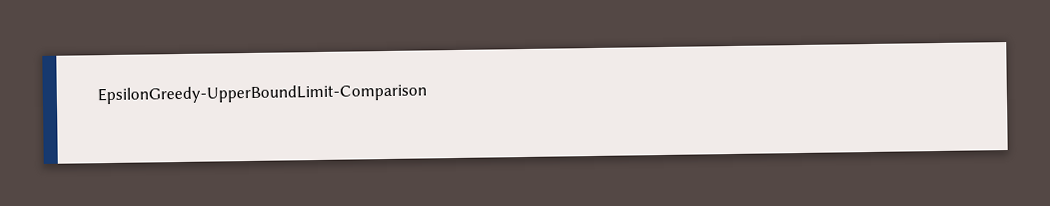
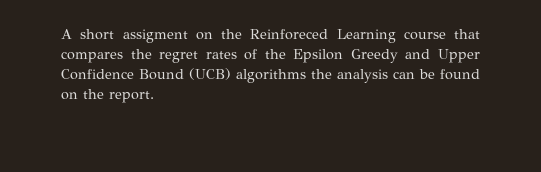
[97,83,427,105] EpsilonGreedy-UpperBoundLimit-Comparison -> [61,29,480,43] [61,49,480,63] [61,68,480,83] [61,89,154,103] A short assigment on the Reinforeced Learning course that compares the regret rates of the Epsilon Greedy and Upper Confidence Bound (UCB) algorithms the analysis can be found on the report.

